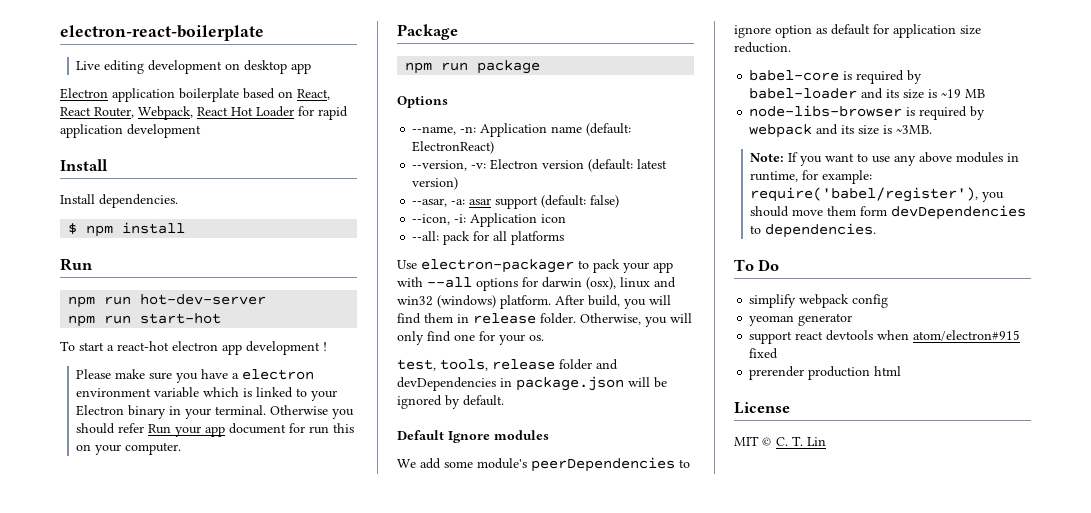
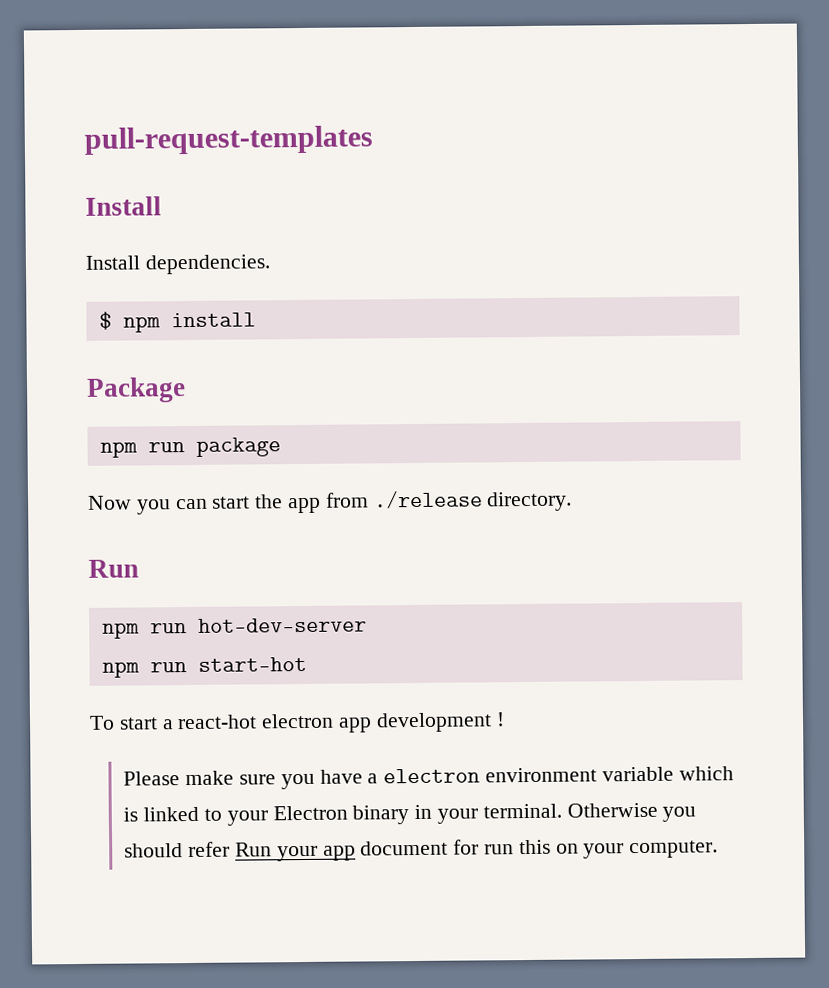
[60,25,264,41] [76,60,312,74] [60,88,330,102] [60,106,348,120] [60,124,201,138] electron-react-boilerplate // Live editing development on desktop app // Electron application boilerplate based on React, React Router, Webpack, React Hot Loader for rapid application development -> [84,125,373,155] pull-request-templates
(186, 228) none -> [86,377,186,403] [99,437,281,458] [88,490,573,515] // Package // npm run package // Now you can start the app from ./release directory.
[397,24,458,40] [405,60,541,74] [397,96,448,108] [412,123,632,137] [412,141,495,154] [412,159,668,172] [412,177,459,190] [412,195,620,209] [412,213,567,227] [412,231,565,245] [397,259,673,273] [397,277,676,291] [397,295,671,309] [397,313,692,327] [397,331,544,345] [397,359,618,371] [397,376,667,391] [397,395,504,409] [397,430,549,443] [397,457,690,472] [734,24,981,38] [734,42,791,53] [749,70,923,84] [749,88,986,99] [749,105,986,120] [749,124,933,138] [750,152,1020,166] [750,170,873,184] [750,187,1005,202] [750,205,1027,220] [750,223,877,238] [734,259,780,271] [749,294,889,308] [749,313,853,326] [749,330,1021,344] [749,348,779,359] [749,366,902,380] [734,402,790,414] [734,436,826,446] // Package // npm run package // Options // --name, -n: Application name (default: ElectronReact) // --version, -v: Electron version (default: latest version) // --asar, -a: asar support (default: false) // --icon, -i: Application icon // --all: pack for all platforms // Use electron-packager to pack your app with --all options for darwin (osx), linux and win32 (windows) platform. After build, you will find them in release folder. Otherwise, you will only find one for your os. // test, tools, release folder and devDependencies in package.json will be ignored by default. // Default Ignore modules // We add some module's peerDependencies to ignore option as default for application size reduction. // babel-core is required by babel-loader and its size is ~19 MB // node-libs-browser is required by webpack and its size is ~3MB. // Note: If you want to use any above modules in runtime, for example: require('babel/register'), you should move them form devDependencies to dependencies. // To Do // simplify webpack config // yeoman generator // support react devtools when atom/electron#915 fixed // prerender production html // License // MIT © C. T. Lin -> (719, 849) none

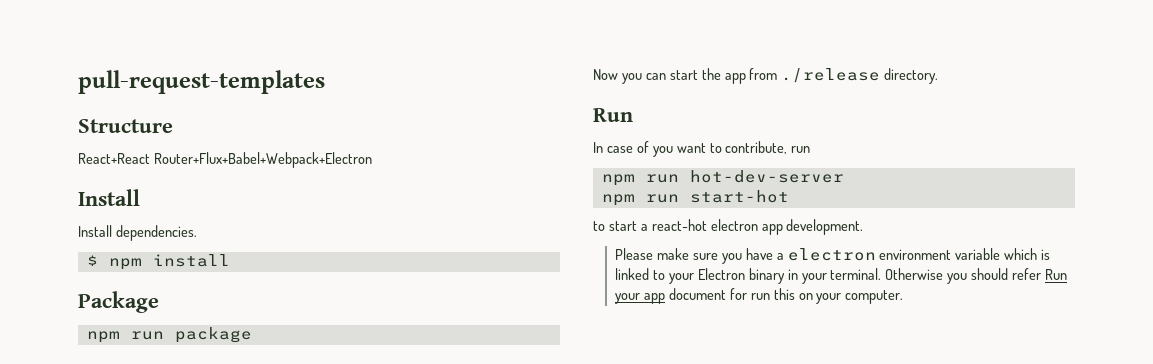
(373, 140) none -> [78,119,173,133] [78,152,372,168] // Structure // React+React Router+Flux+Babel+Webpack+Electron
(139, 568) none -> [593,141,811,157] // In case of you want to contribute, run
[89,715,115,730] To -> [593,221,605,231] to
[375,712,505,733] development ! -> [786,219,864,235] development.

